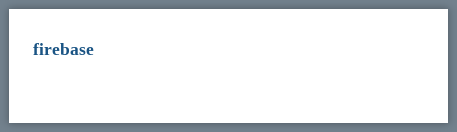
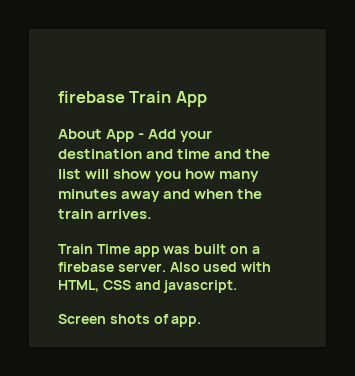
[33,43,94,55] firebase -> [58,91,207,107] [58,129,213,142] [58,149,271,159] [58,169,260,182] [58,189,263,202] [58,209,153,219] [58,244,260,257] [58,262,272,272] [58,280,238,293] [58,314,202,327] firebase Train App // About App - Add your destination and time and the list will show you how many minutes away and when the train arrives. // Train Time app was built on a firebase server. Also used with HTML, CSS and javascript. // Screen shots of app.

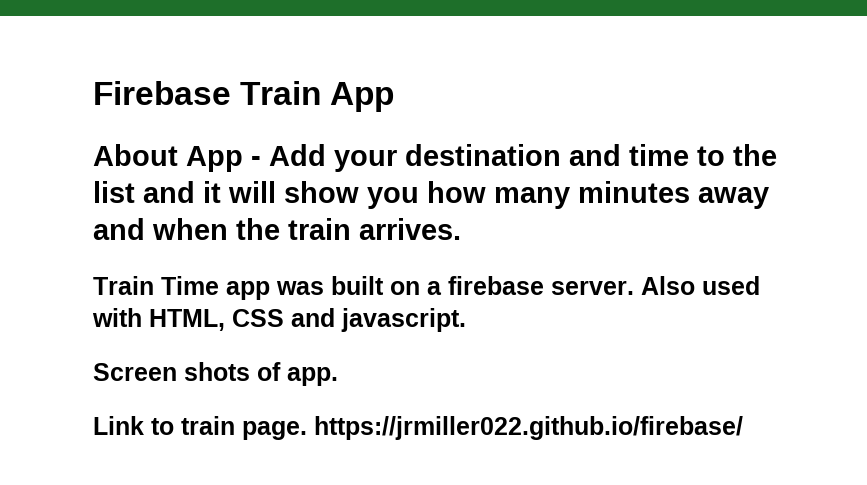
[58,91,125,103] firebase -> [93,81,231,105] Firebase
[214,149,242,159] and -> [697,146,725,166] to
(81, 174) none -> [143,181,221,203] and it
(202, 321) none -> [93,416,743,440] // Link to train page. https://jrmiller022.github.io/firebase/

